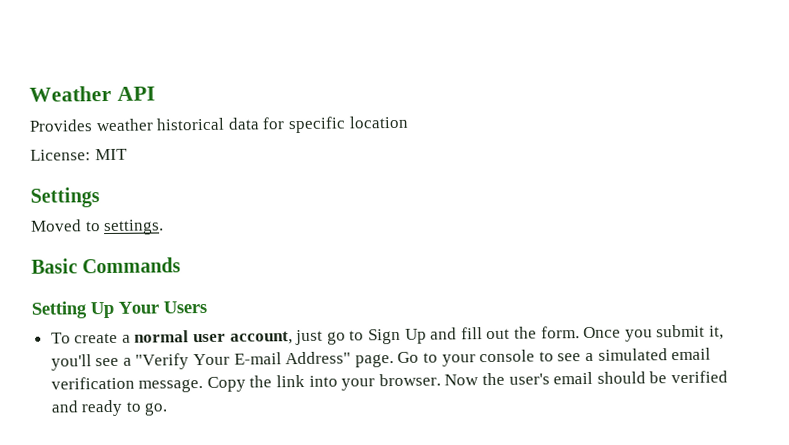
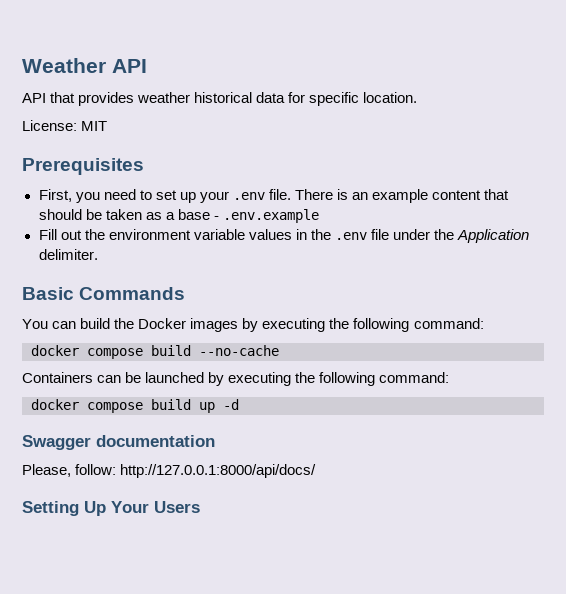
[29,119,93,132] Provides -> [22,92,135,106] API that provides
[348,115,409,129] location -> [363,92,418,103] location.
[30,187,100,208] [30,219,165,236] [31,257,182,274] [31,300,207,319] [50,324,724,346] [50,347,712,371] [50,370,728,393] [50,399,169,417] Settings // Moved to settings. // Basic Commands // Setting Up Your Users // To create a normal user account, just go to Sign Up and fill out the form. Once you submit it, you'll see a "Verify Your E-mail Address" page. Go to your console to see a simulated email verification message. Copy the link into your browser. Now the user's email should be verified and ready to go. -> [22,158,144,175] [38,189,510,203] [38,209,319,223] [38,229,530,243] [38,249,98,260] [22,287,186,300] [22,318,484,332] [31,345,279,359] [22,372,450,386] [31,399,239,413] [22,435,215,450] [22,464,317,478] [22,501,200,516] Prerequisites // First, you need to set up your .env file. There is an example content that should be taken as a base - .env.example // Fill out the environment variable values in the .env file under the Application delimiter. // Basic Commands // You can build the Docker images by executing the following command: // docker compose build --no-cache // Containers can be launched by executing the following command: // docker compose build up -d // Swagger documentation // Please, follow: http://127.0.0.1:8000/api/docs/ // Setting Up Your Users

